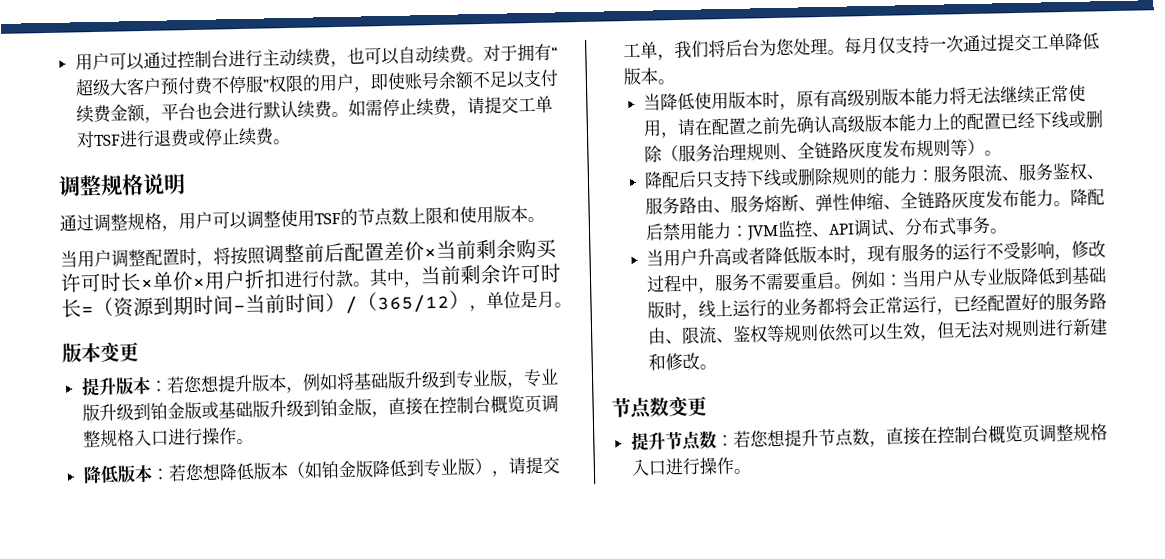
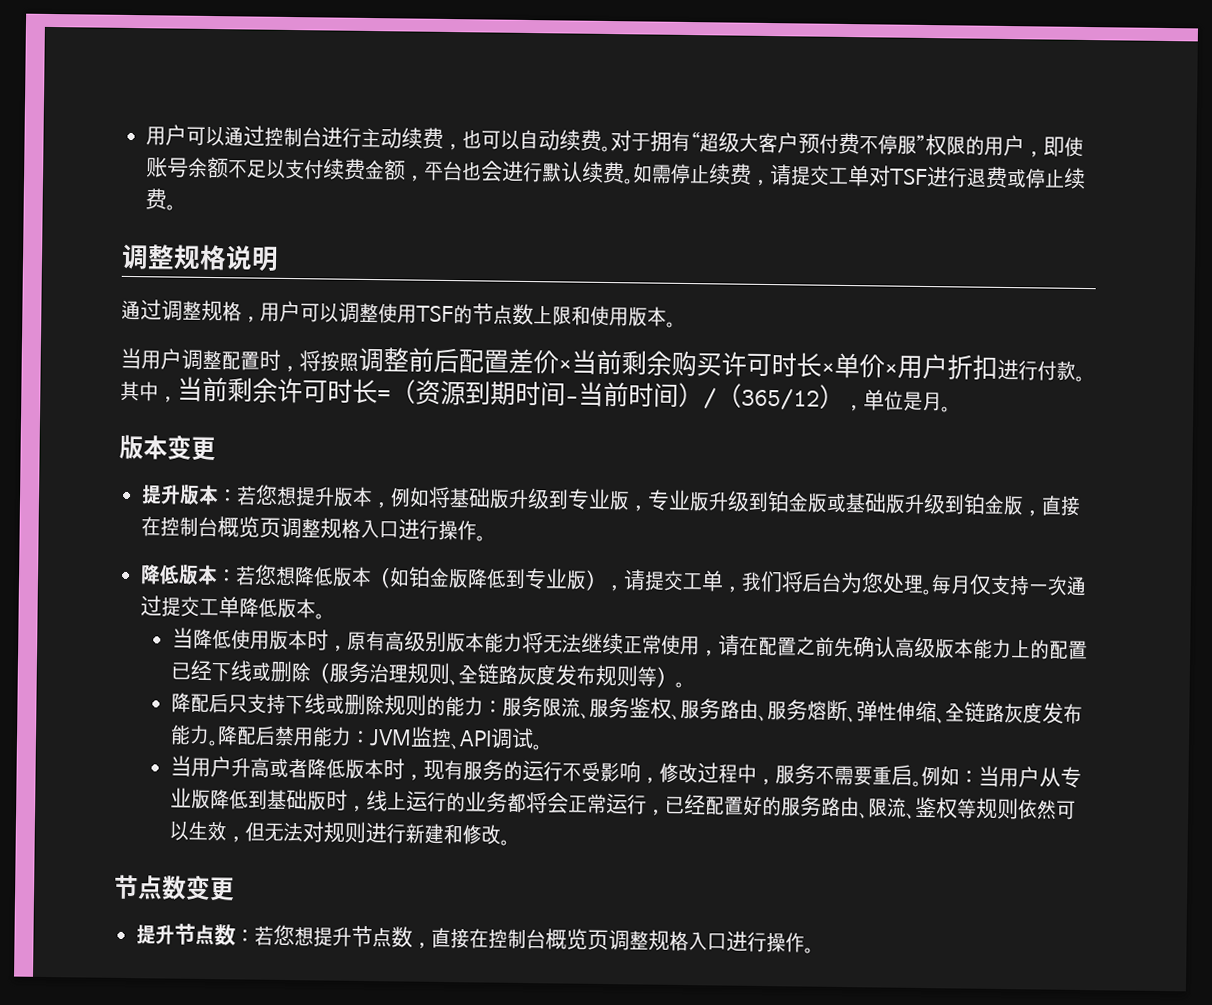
[887,216,991,236] 、分布式事务 -> (534, 738) none

